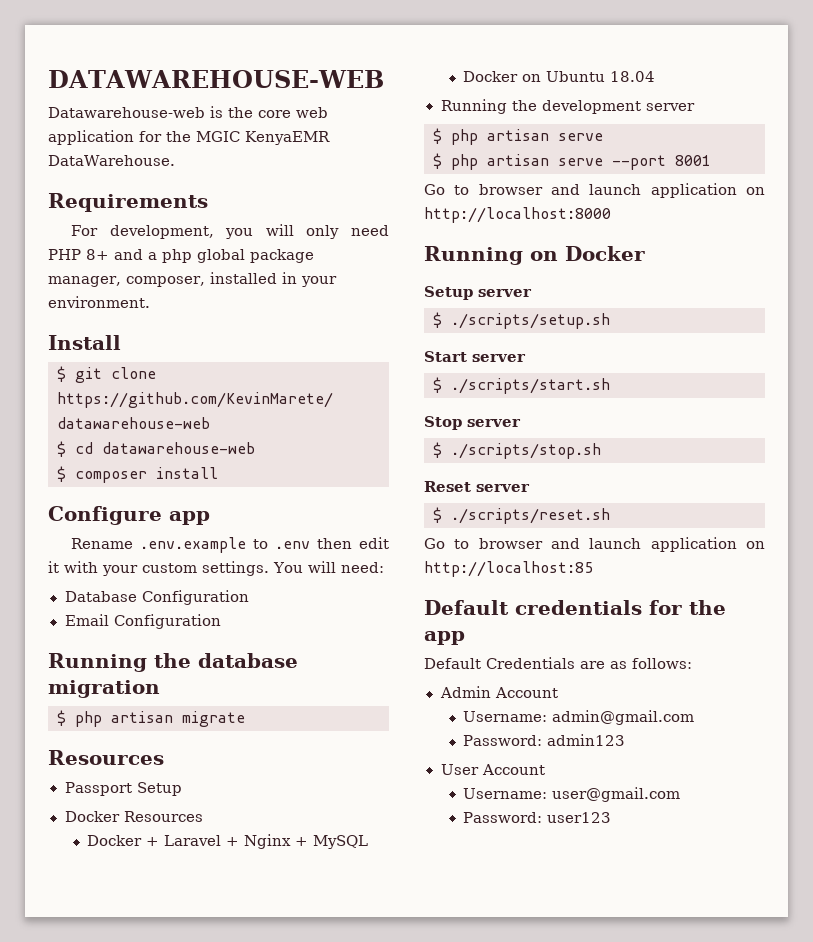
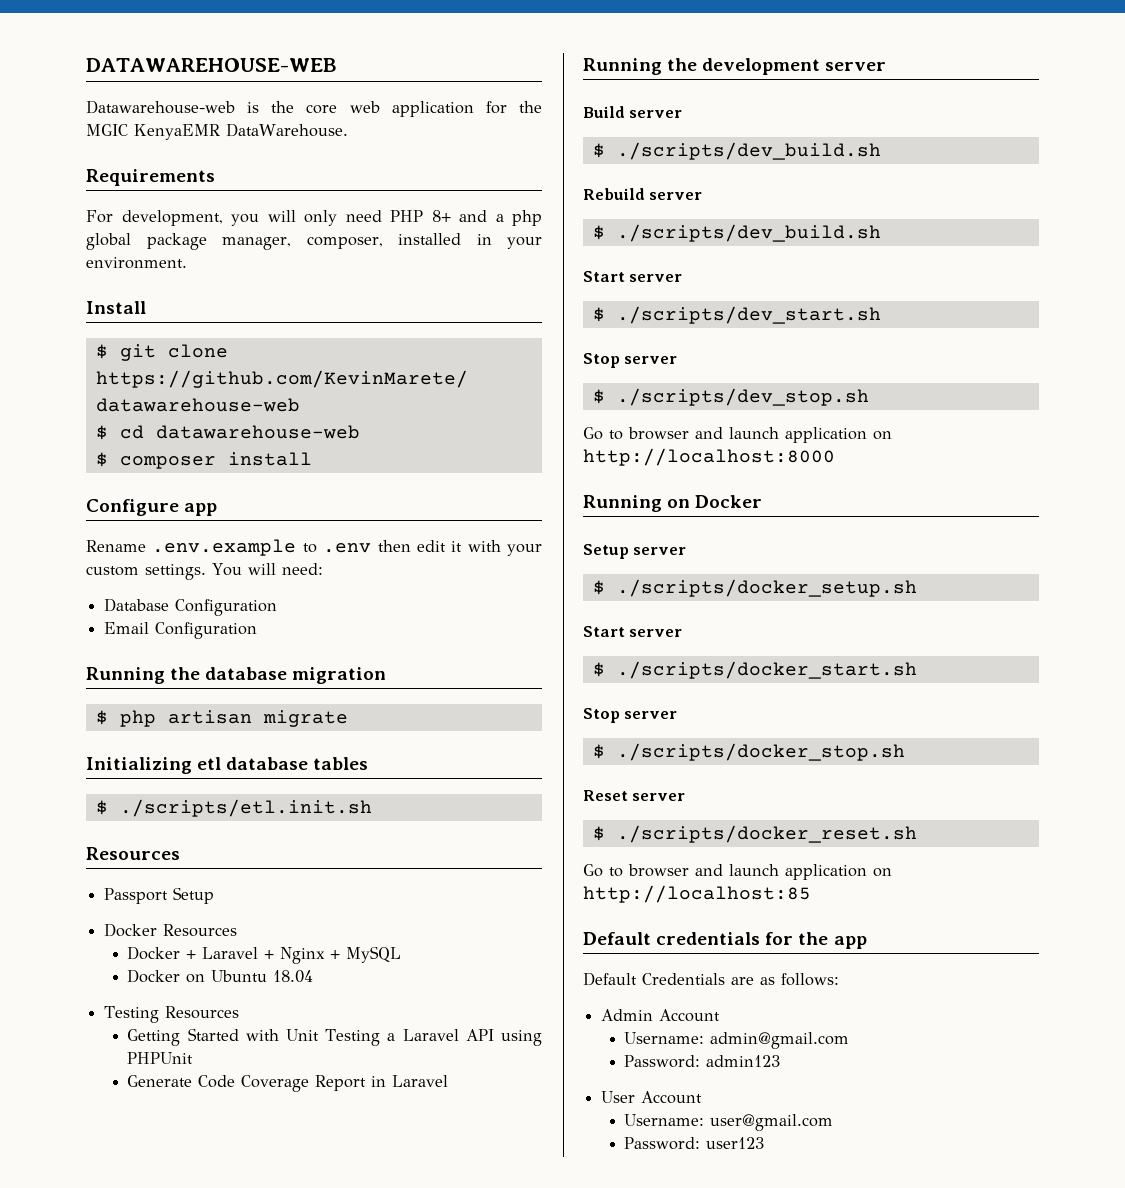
(245, 719) none -> [86,757,369,774] [95,799,372,817] // Initializing etl database tables // $ ./scripts/etl.init.sh
[440,99,695,114] [433,128,603,145] [433,153,711,170] Running the development server // $ php artisan serve // $ php artisan serve --port 8001 -> [104,1006,240,1023] [127,1028,542,1046] [127,1052,194,1064] [127,1075,449,1092] [583,58,887,75] [583,106,683,118] [592,142,881,160] [583,188,703,200] [592,224,881,242] [583,271,683,282] [592,306,881,324] [583,353,678,368] [592,388,869,406] Testing Resources // Getting Started with Unit Testing a Laravel API using PHPUnit // Generate Code Coverage Report in Laravel // Running the development server // Build server // $ ./scripts/dev_build.sh // Rebuild server // $ ./scripts/dev_build.sh // Start server // $ ./scripts/dev_start.sh // Stop server // $ ./scripts/dev_stop.sh
[451,313,610,329] [424,351,526,362] [433,377,610,394] [424,416,521,430] [433,442,601,459] ./scripts/setup.sh // Start server // $ ./scripts/start.sh // Stop server // $ ./scripts/stop.sh -> [616,579,917,597] [583,626,683,637] [592,661,917,679] [583,708,678,723] [592,743,905,761] ./scripts/docker_setup.sh // Start server // $ ./scripts/docker_start.sh // Stop server // $ ./scripts/docker_stop.sh
[451,508,610,524] ./scripts/reset.sh -> [616,825,917,843] ./scripts/docker_reset.sh

